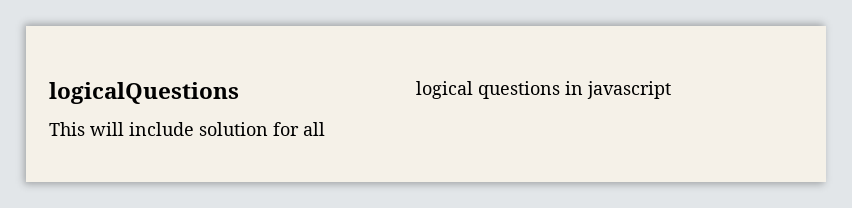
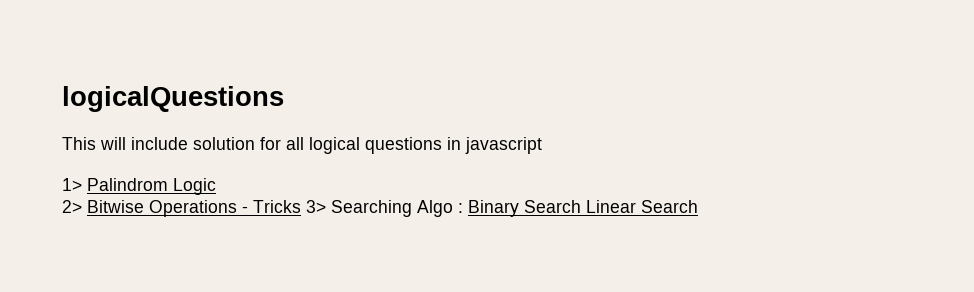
(671, 90) none -> [62,178,216,195] [62,200,698,217] // 1> Palindrom Logic // 2> Bitwise Operations - Tricks 3> Searching Algo : Binary Search Linear Search

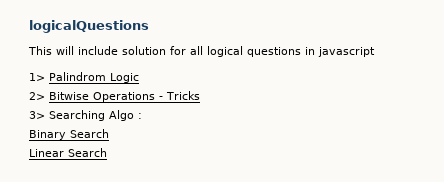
(301, 206) none -> (200, 95) //
(463, 208) none -> (142, 116) //
(581, 206) none -> (109, 133) //

